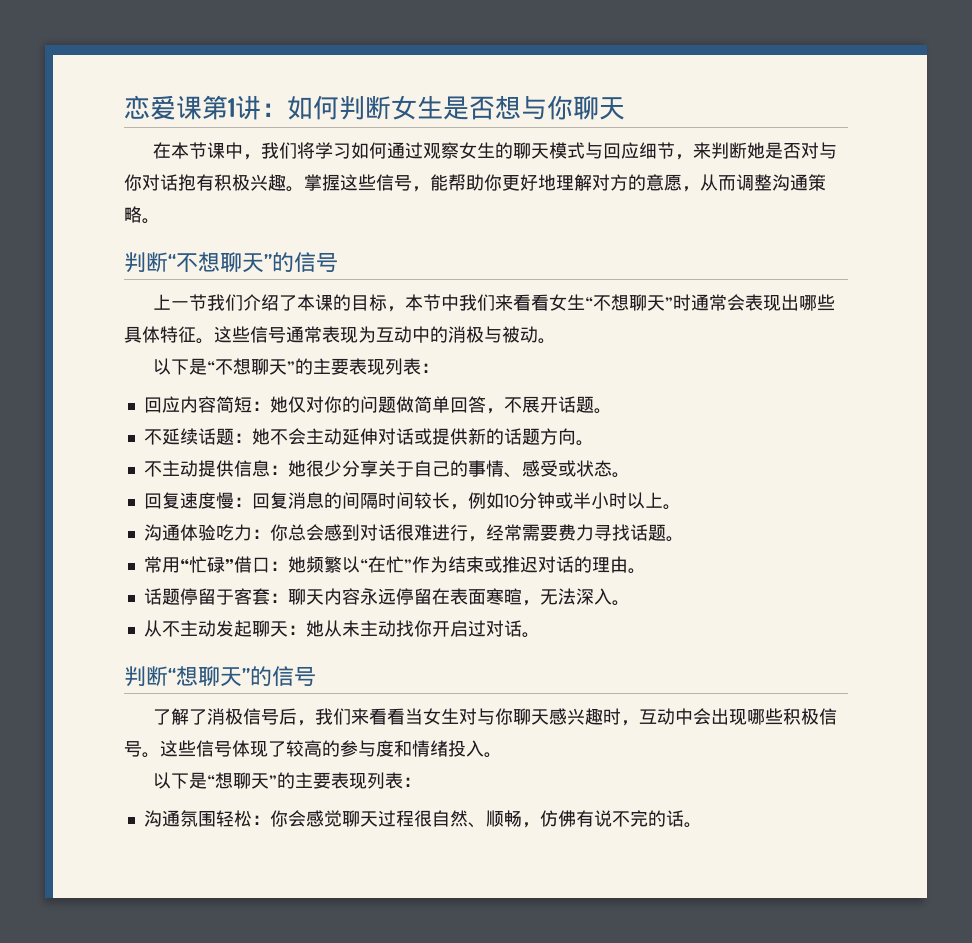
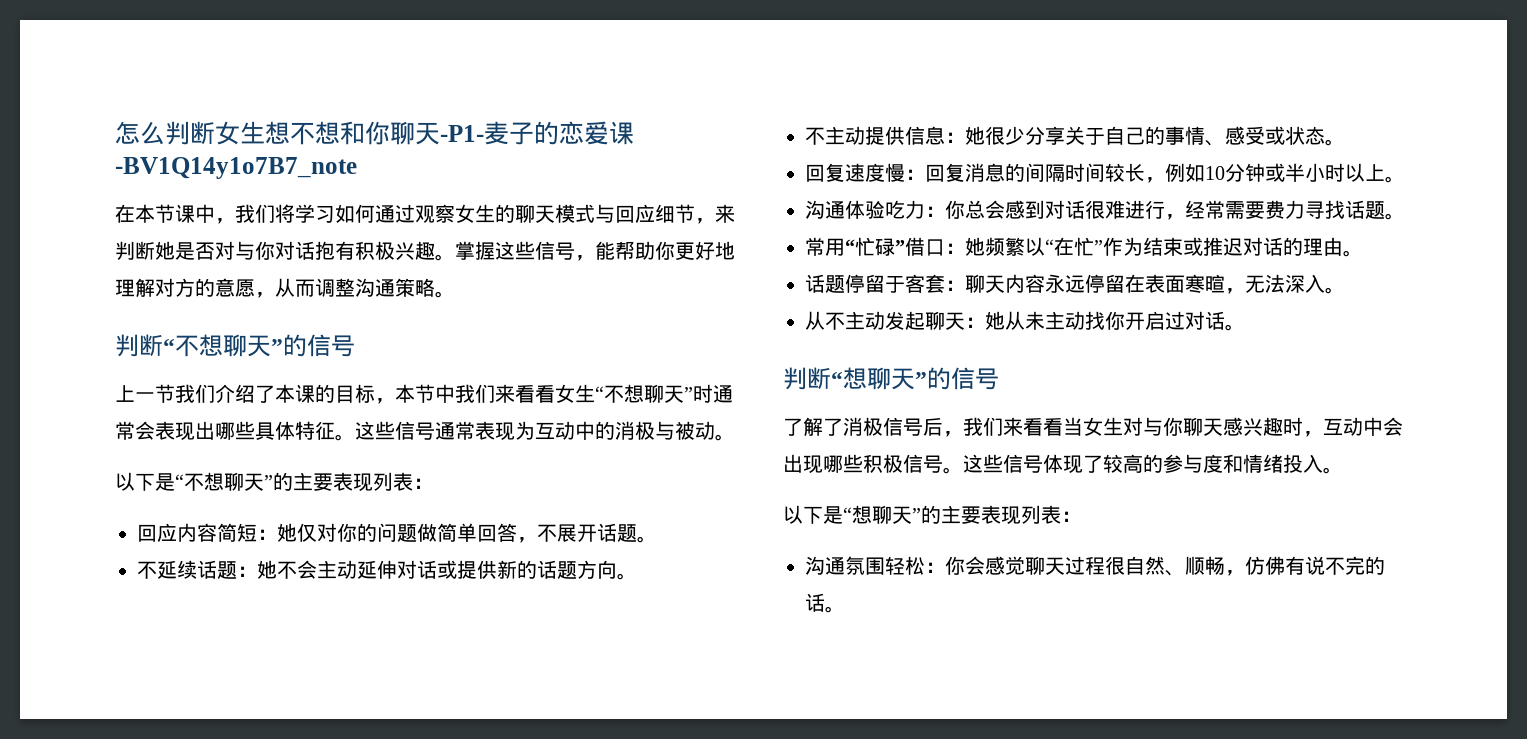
[124,95,625,120] 恋爱课第1讲：如何判断女生是否想与你聊天 -> [115,121,634,145] [115,157,357,179] 怎么判断女生想不想和你聊天-P1-麦子的恋爱课-BV1Q14y1o7B7_note

